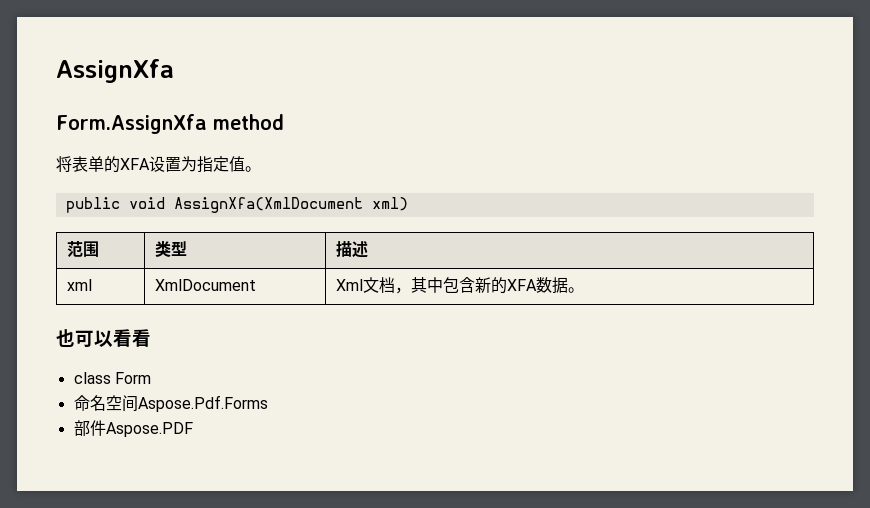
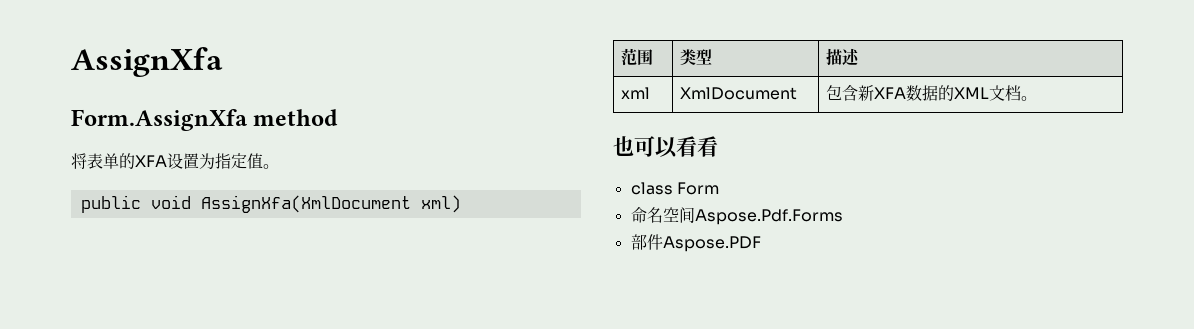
[335,277,568,294] Xml文档，其中包含新的XFA数据 -> [826,85,1022,101] 包含新XFA数据的XML文档

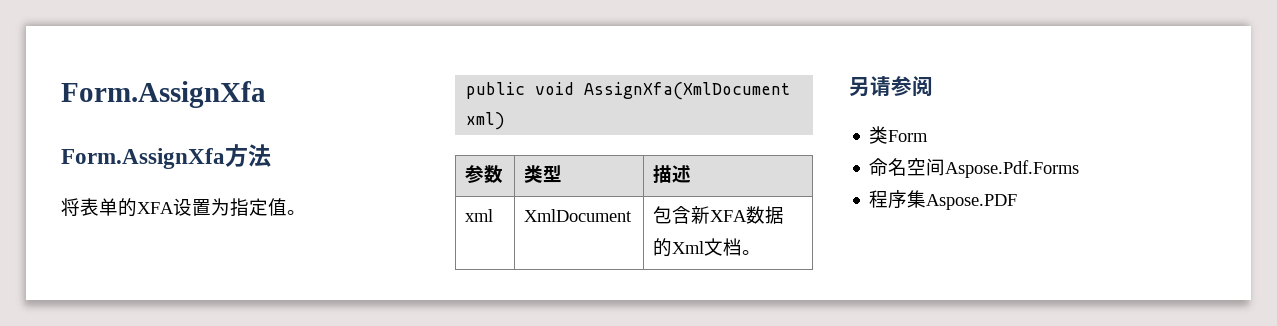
[71,47,223,77] [71,109,339,131] AssignXfa // Form.AssignXfa method -> [61,81,266,108] [61,144,271,169] Form.AssignXfa // Form.AssignXfa方法
[621,48,654,66] 范围 -> [465,165,504,183] 参数
[954,87,990,99] XML -> [672,241,705,254] Xml
[613,136,718,158] [630,182,673,195] 也可以看看 // class -> [849,76,933,97] [869,126,889,144] 另请参阅 // 类
[630,234,663,250] 部件 -> [869,190,927,209] 程序集

